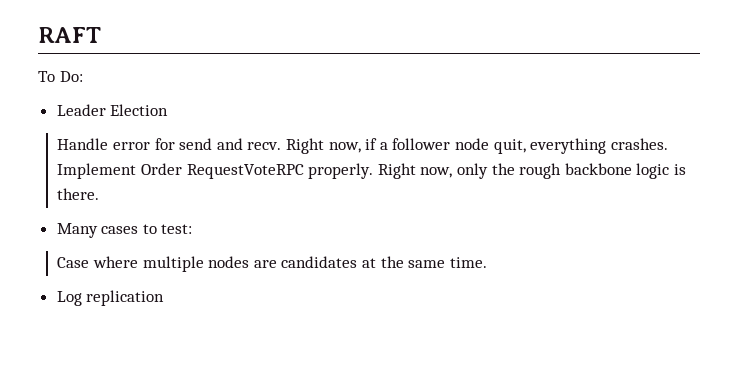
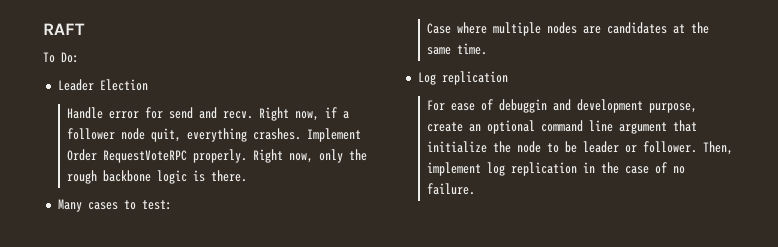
(165, 298) none -> [427,99,698,113] [427,120,698,134] [427,141,734,155] [427,162,686,176] [427,183,476,195] // For ease of debuggin and development purpose, create an optional command line argument that initialize the node to be leader or follower. Then, implement log replication in the case of no failure.

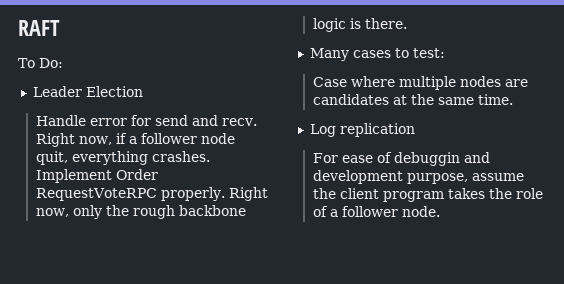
[427,120,698,134] [427,141,734,155] [427,162,686,176] [427,183,476,195] create an optional command line argument that initialize the node to be leader or follower. Then, implement log replication in the case of no failure. -> [471,173,524,181] [312,188,543,202] [312,206,440,217] assume the client program takes the role of a follower node.

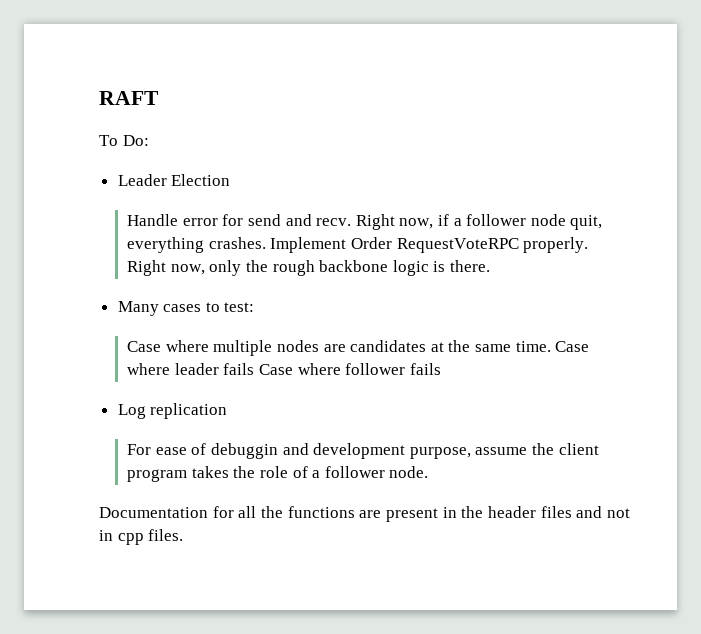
(513, 99) none -> [555,341,590,352] [127,363,441,375] Case where leader fails Case where follower fails
(440, 211) none -> [99,506,631,522] [99,529,184,545] // Documentation for all the functions are present in the header files and not in cpp files.

